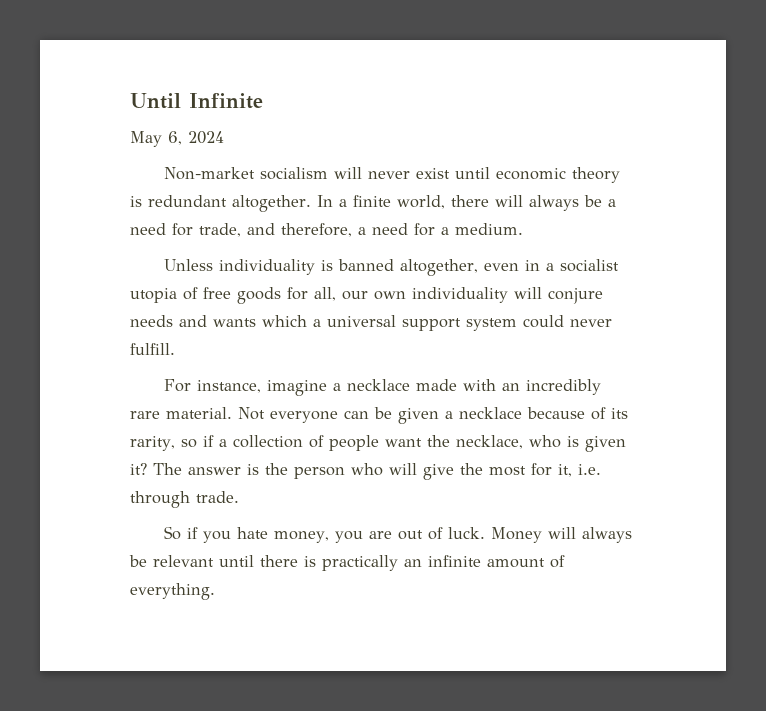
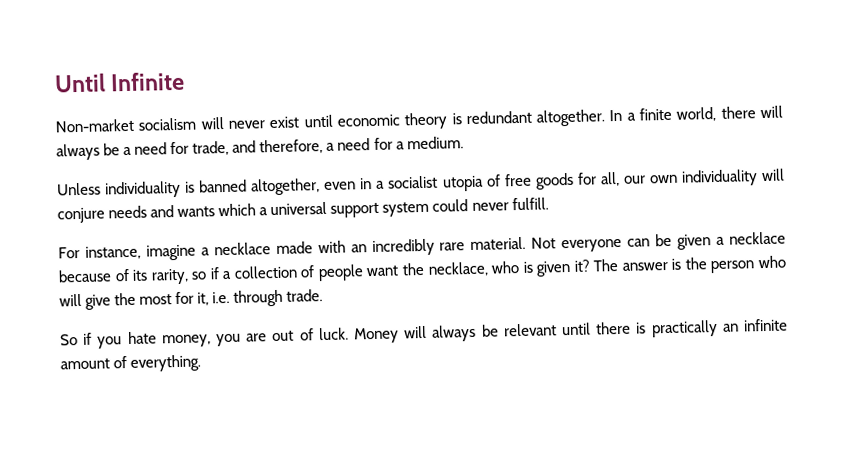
[130,131,224,147] // May 6, 2024 -> (186, 81) none

